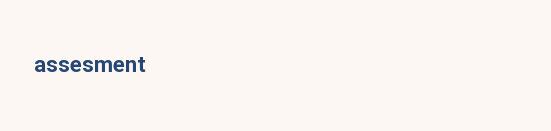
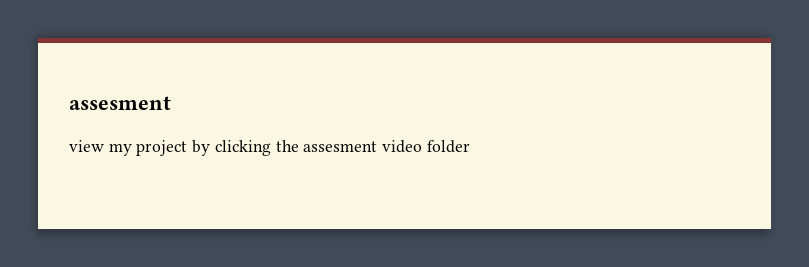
[34,57,146,72] assesment -> [69,96,171,110] [69,140,470,156] assesment // view my project by clicking the assesment video folder

